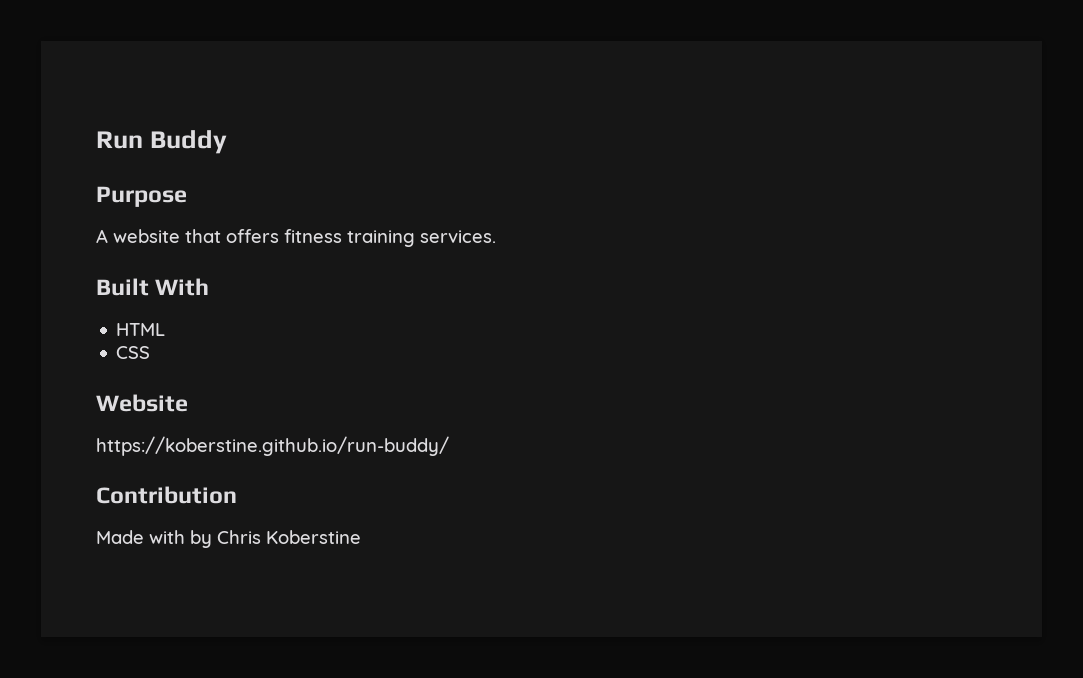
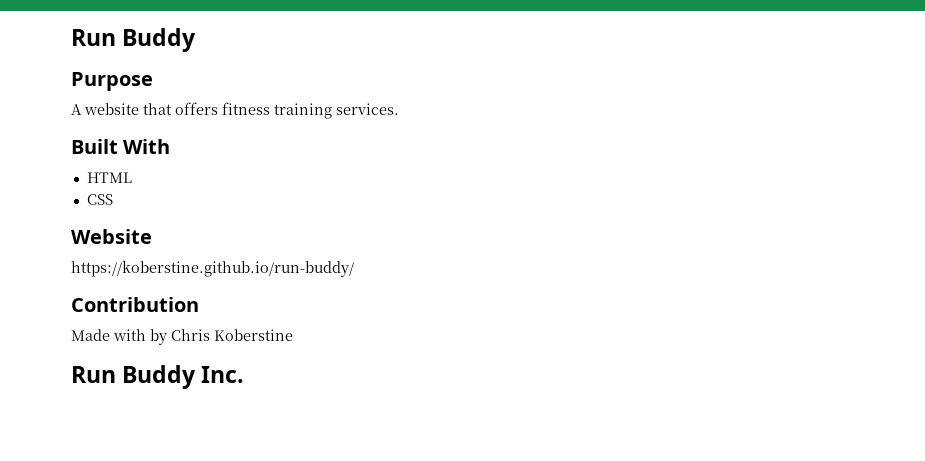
(361, 537) none -> [71,365,245,389] // Run Buddy Inc.

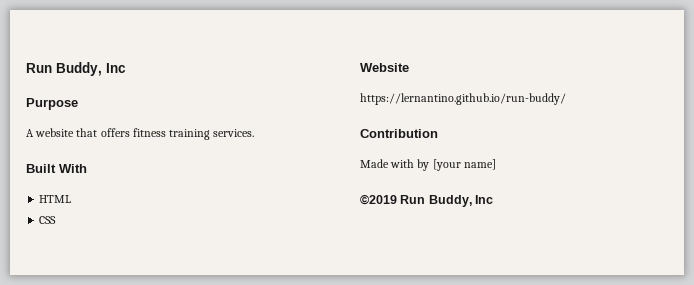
[71,28,197,52] Run Buddy -> [26,62,126,76] Run Buddy, Inc
[71,260,354,277] https://koberstine.github.io/run-buddy/ -> [360,93,566,105] https://lernantino.github.io/run-buddy/
[171,329,293,341] [71,365,245,389] Chris Koberstine // Run Buddy Inc. -> [432,159,496,171] [360,194,494,207] [your name] // ©2019 Run Buddy, Inc

